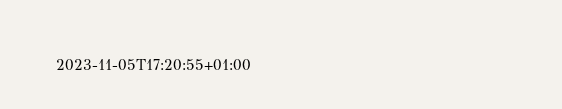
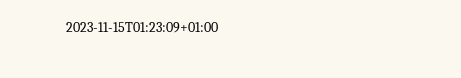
[56,59,251,71] 2023-11-05T17:20:55+01:00 -> [66,22,218,33] 2023-11-15T01:23:09+01:00

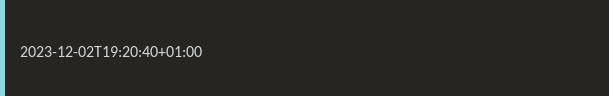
[66,22,218,33] 2023-11-15T01:23:09+01:00 -> [20,46,202,57] 2023-12-02T19:20:40+01:00

